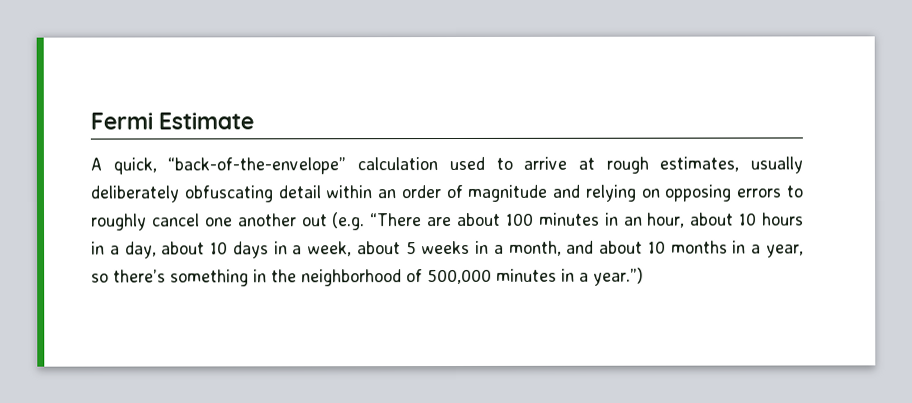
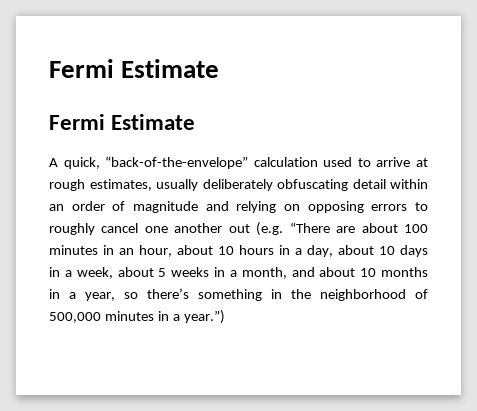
[90,112,255,130] Fermi Estimate -> [49,59,220,78] [49,114,196,130] Fermi Estimate // Fermi Estimate

